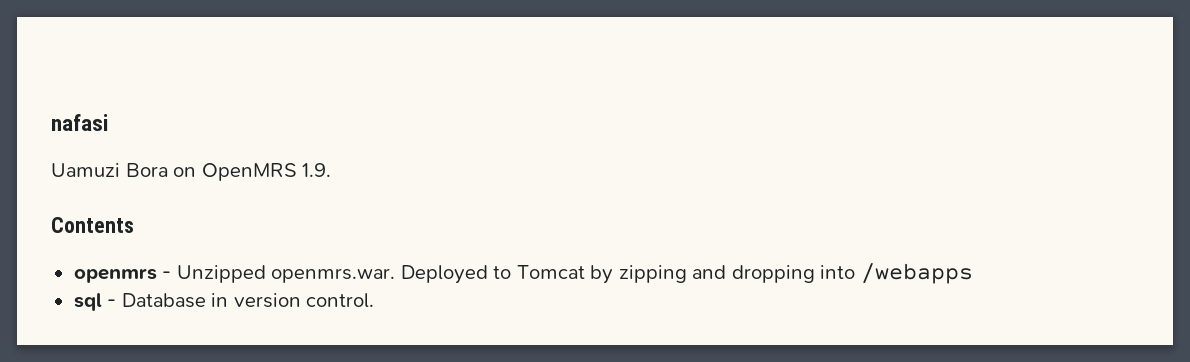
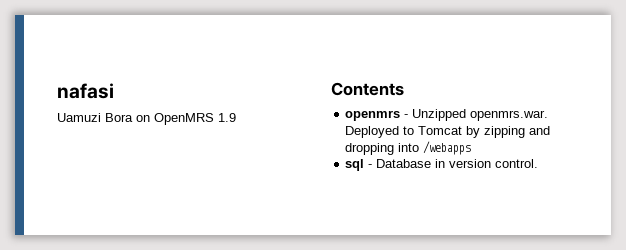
[302,163,332,177] 1.9. -> [218,113,236,122] 1.9

